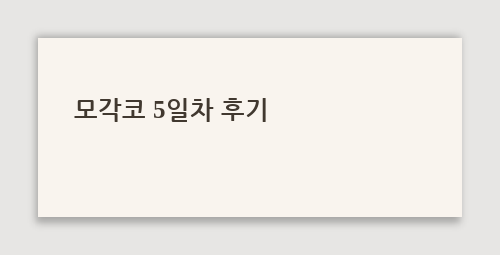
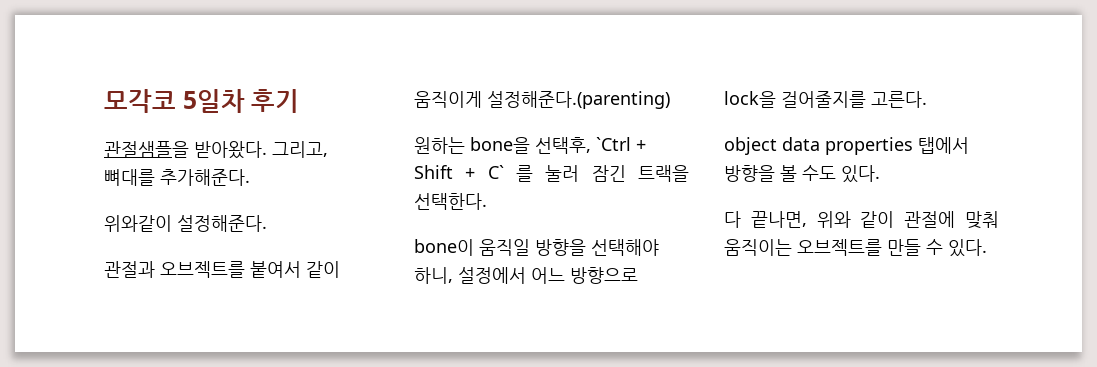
(269, 110) none -> [104,141,328,159] [104,169,250,186] [104,215,267,232] [104,261,340,278] [414,91,670,109] [414,137,646,154] [414,165,689,182] [414,193,487,210] [414,239,659,256] [414,267,638,284] [724,91,927,108] [724,137,969,155] [724,165,880,183] [724,211,999,229] [724,239,987,257] // 관절샘플을 받아왔다. 그리고, 뼈대를 추가해준다. // 위와같이 설정해준다. // 관절과 오브젝트를 붙여서 같이 움직이게 설정해준다.(parenting) // 원하는 bone을 선택후, `Ctrl + Shift + C` 를 눌러 잠긴 트랙을 선택한다. // bone이 움직일 방향을 선택해야 하니, 설정에서 어느 방향으로 lock을 걸어줄지를 고른다. // object data properties 탭에서 방향을 볼 수도 있다. // 다 끝나면, 위와 같이 관절에 맞춰 움직이는 오브젝트를 만들 수 있다.

